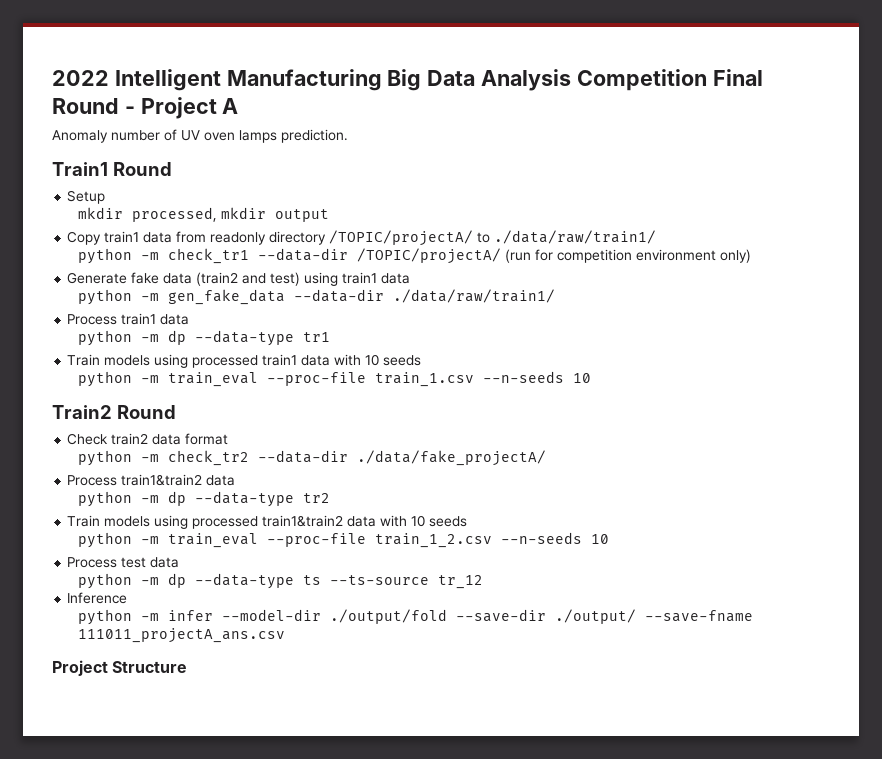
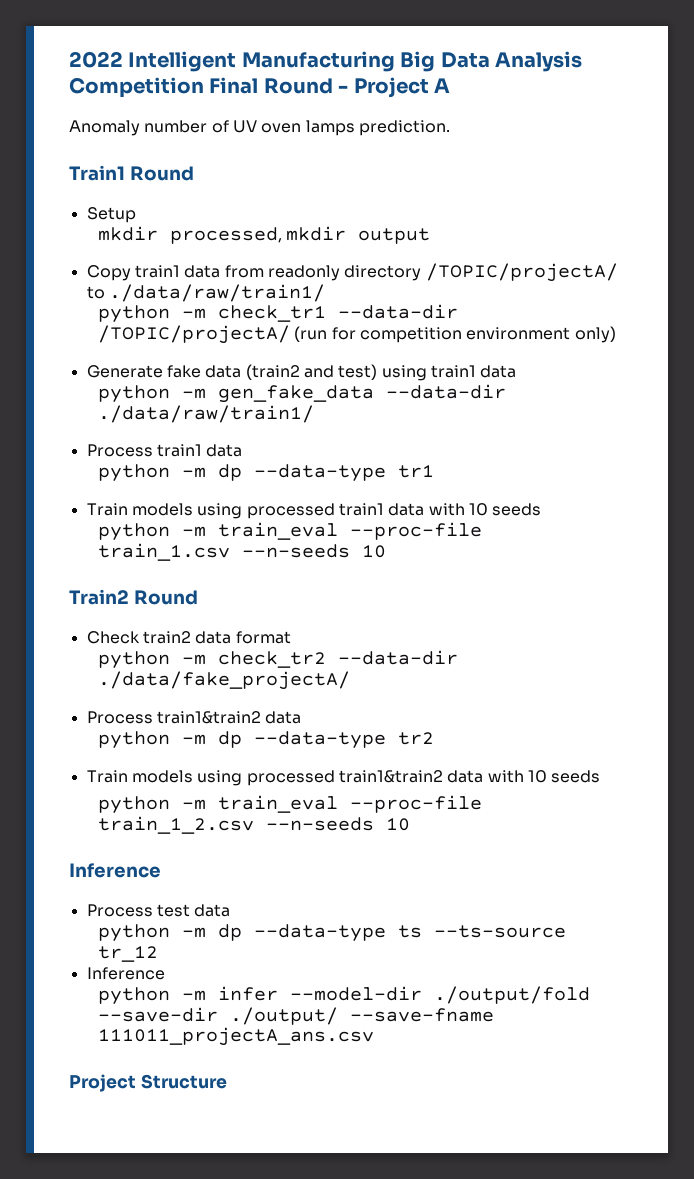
(609, 539) none -> [69,863,161,878] // Inference

